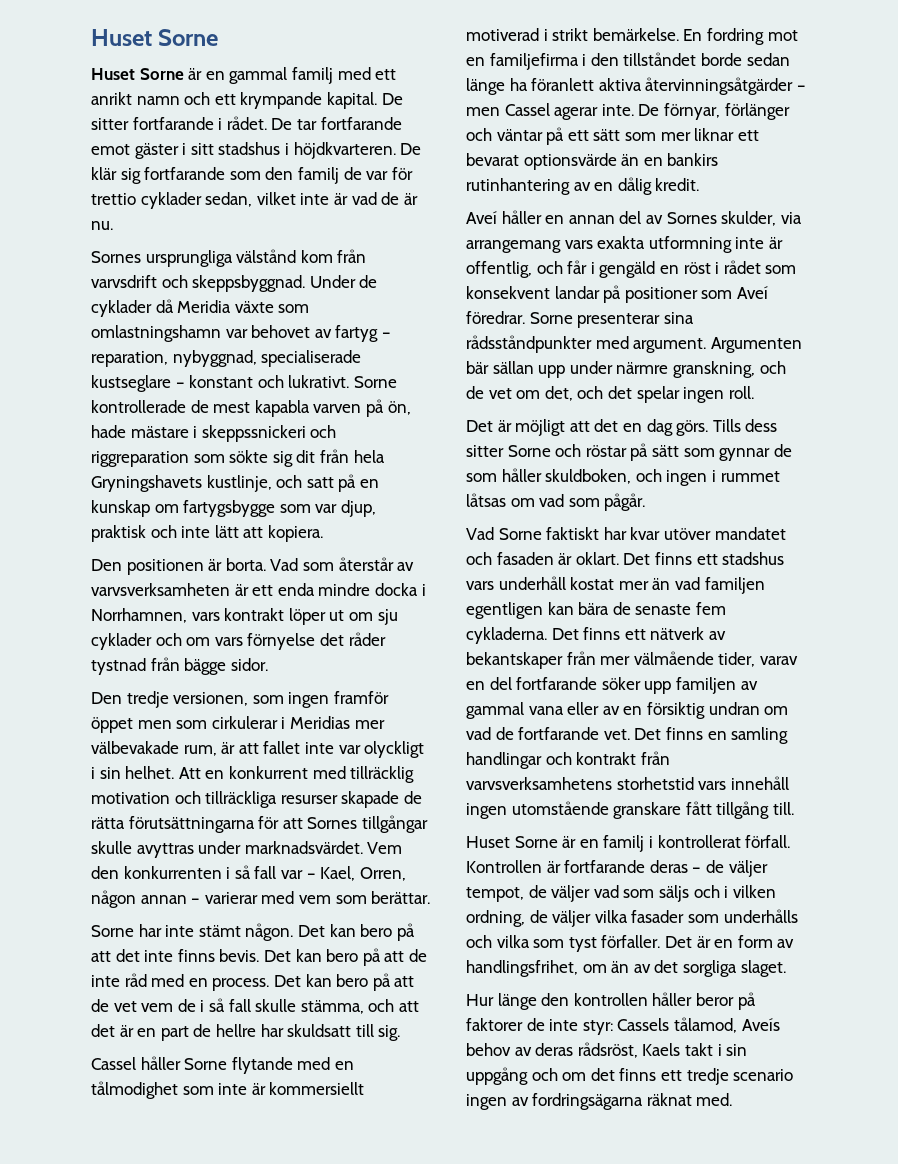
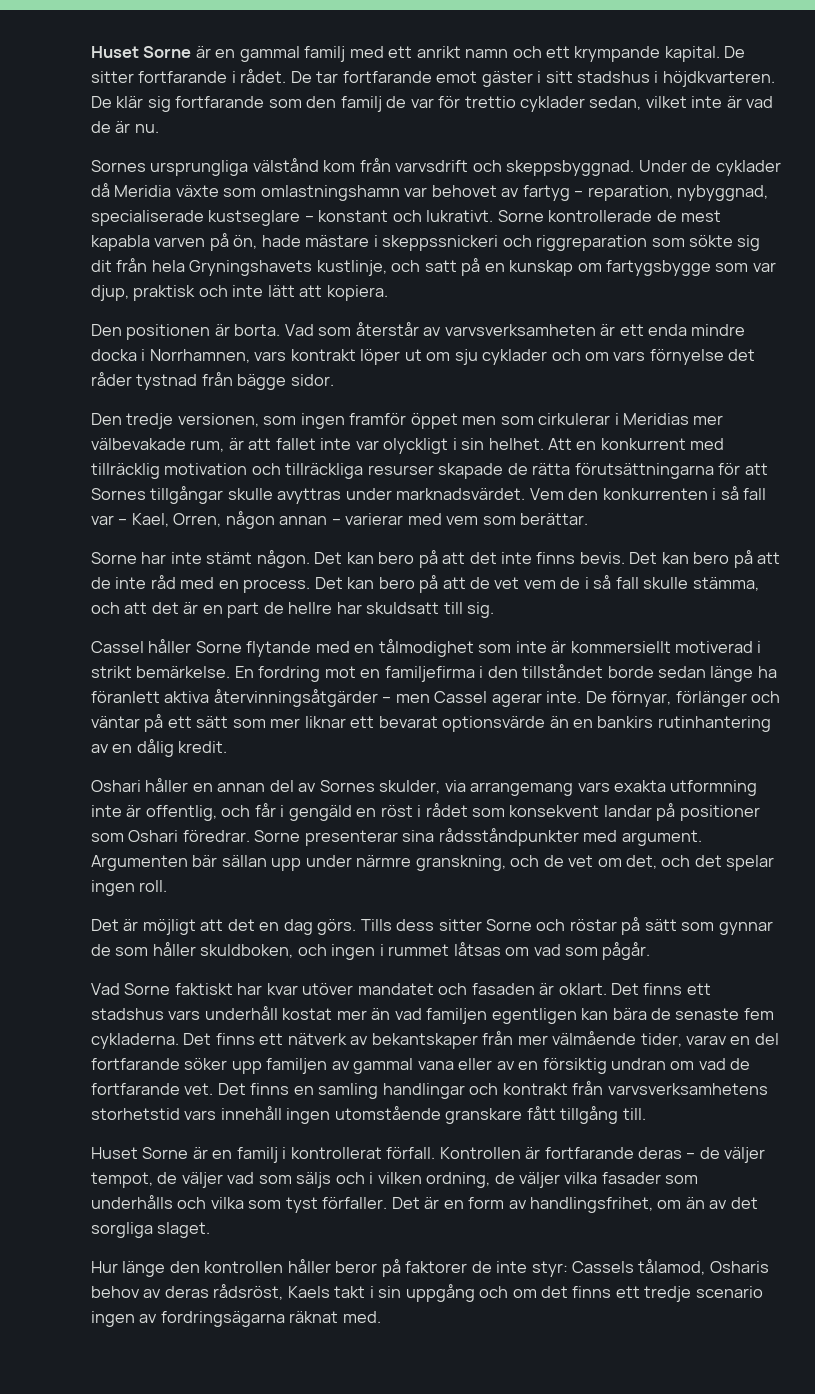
[91,29,219,46] [91,68,184,80] Huset Sorne // Huset Sorne -> [91,46,192,58] Huset Sorne
[466,211,497,224] Aveí -> [91,780,141,792] Oshari
[736,286,768,299] Aveí -> [128,830,179,842] Oshari
[741,1018,780,1031] Aveís -> [709,1261,769,1273] Osharis

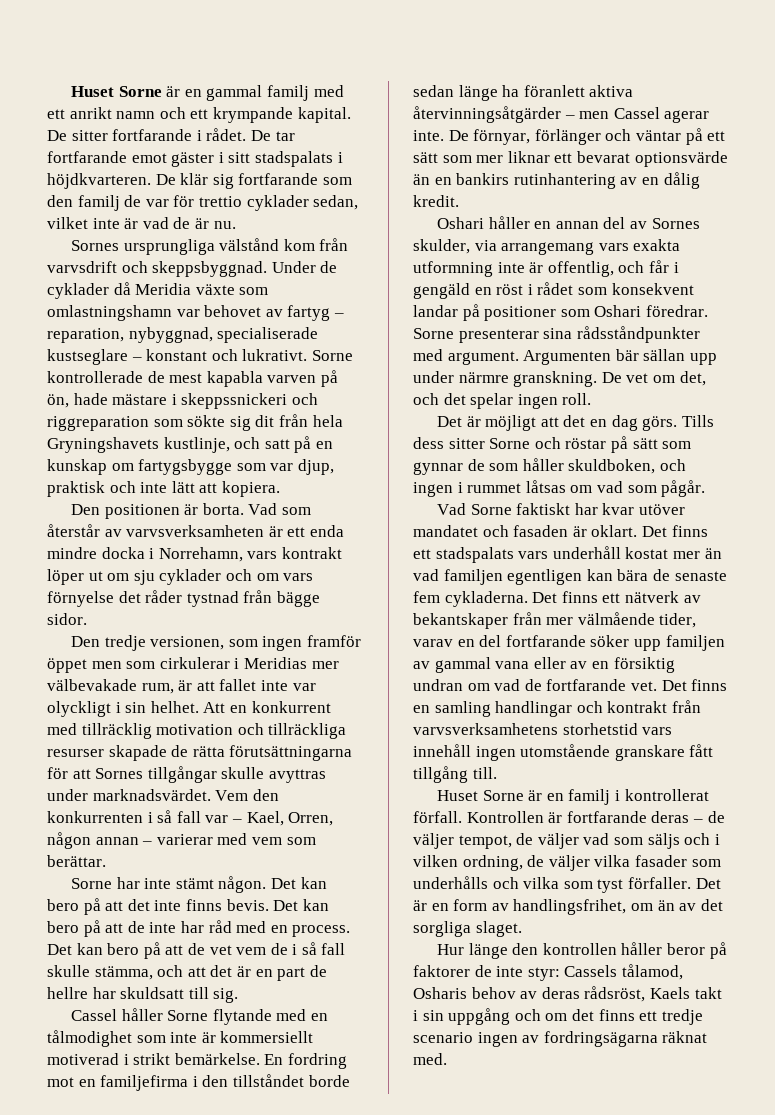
[577,71,651,83] stadshus -> [254,151,333,167] stadspalats
[149,349,250,363] Norrhamnen, -> [158,547,243,562] Norrehamn,
(147, 583) none -> [180,921,204,933] har
[415,855,564,871] granskning, och de -> [513,371,622,387] granskning. De
[91,1008,164,1020] stadshus -> [435,547,514,563] stadspalats

